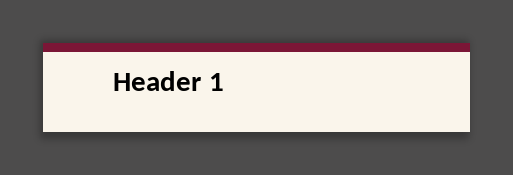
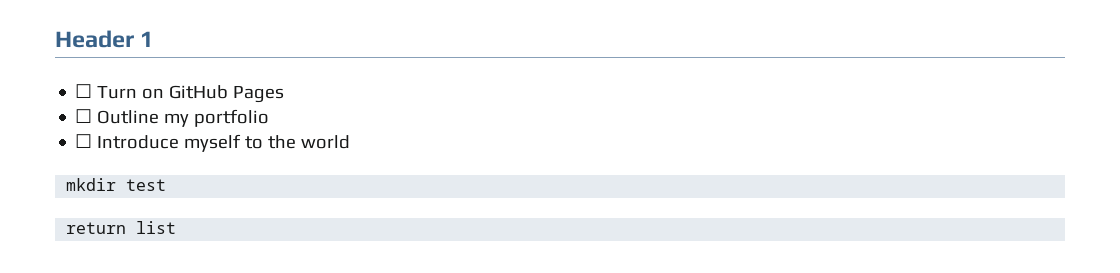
(224, 82) none -> [75,84,285,103] [75,109,270,127] [75,134,351,152] [66,178,167,191] [66,221,177,234] // ☐ Turn on GitHub Pages // ☐ Outline my portfolio // ☐ Introduce myself to the world // mkdir test // return list

